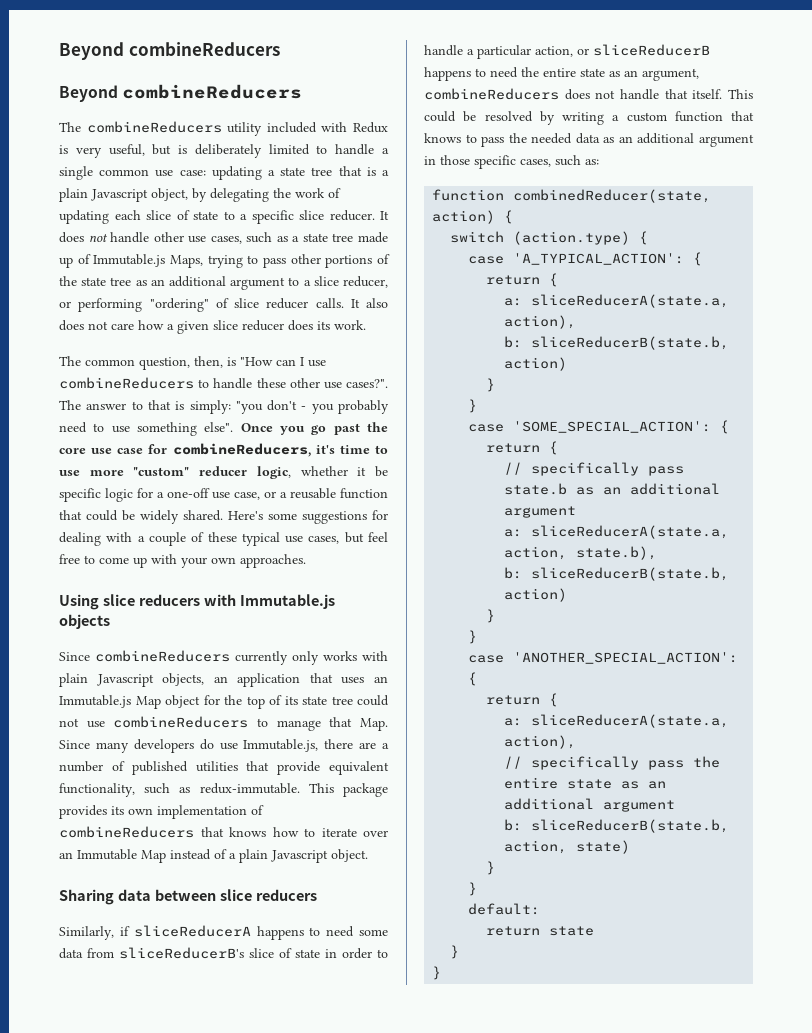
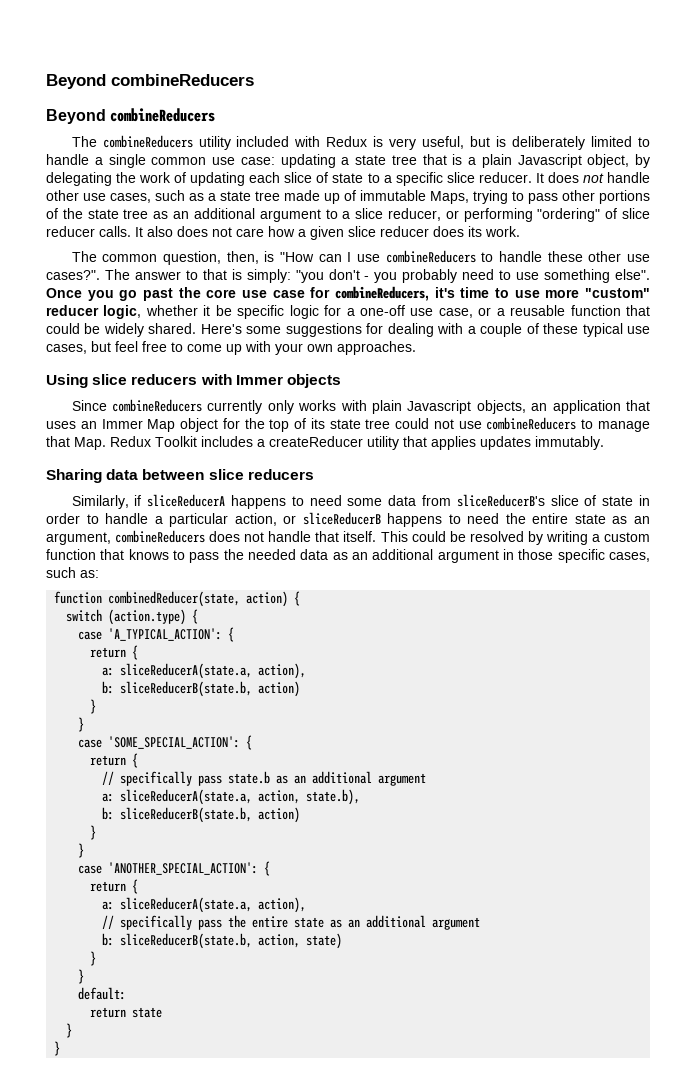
[93,254,166,267] Immutable.js -> [360,190,426,201] immutable
[239,594,335,609] Immutable.js -> [235,375,283,385] Immer
[59,695,131,708] Immutable.js -> [101,419,143,429] Immer
[59,739,389,753] [59,761,389,775] [59,783,388,797] [59,805,264,819] [59,826,388,838] [59,849,368,863] Since many developers do use Immutable.js, there are a number of published utilities that provide equivalent functionality, such as redux-immutable. This package provides its own implementation of combineReducers that knows how to iterate over an Immutable Map instead of a plain Javascript object. -> [110,436,604,450] Redux Toolkit includes a createReducer utility that applies updates immutably.

